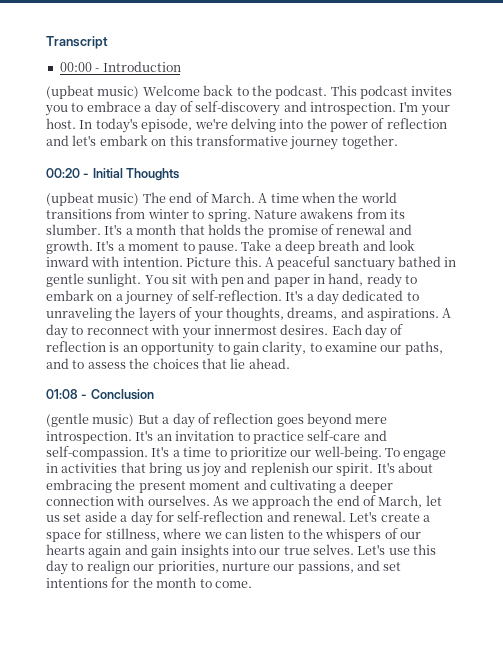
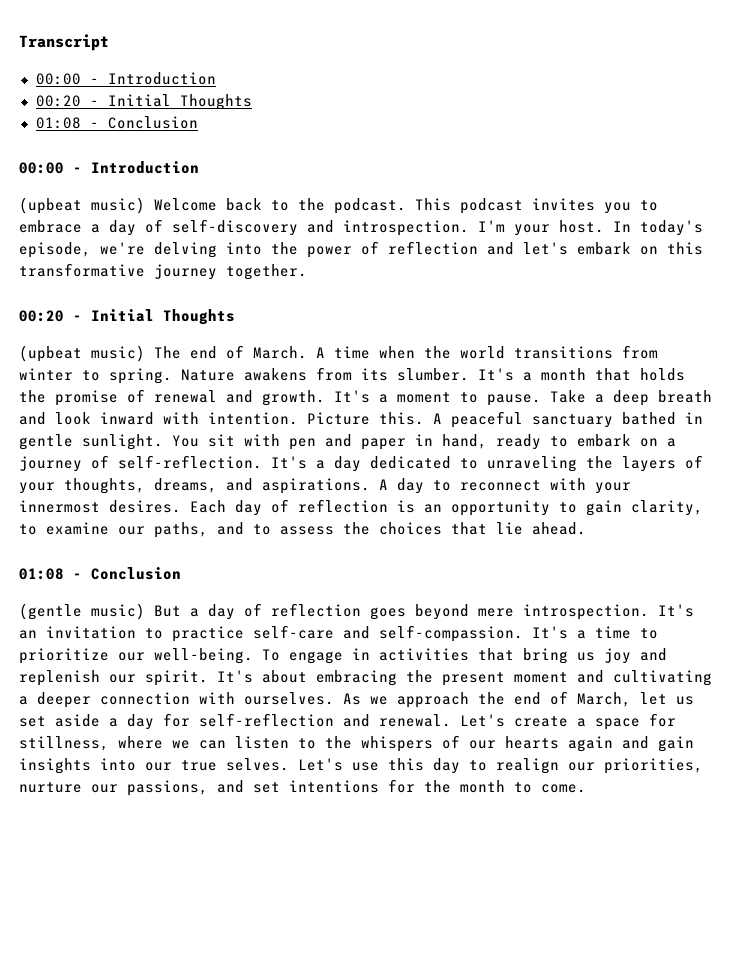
(181, 66) none -> [35,94,252,110] [35,116,198,129] [19,161,199,174] // 00:20 - Initial Thoughts // 01:08 - Conclusion // 00:00 - Introduction

